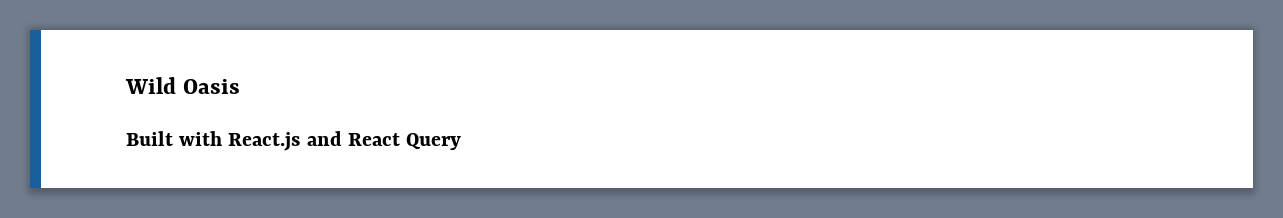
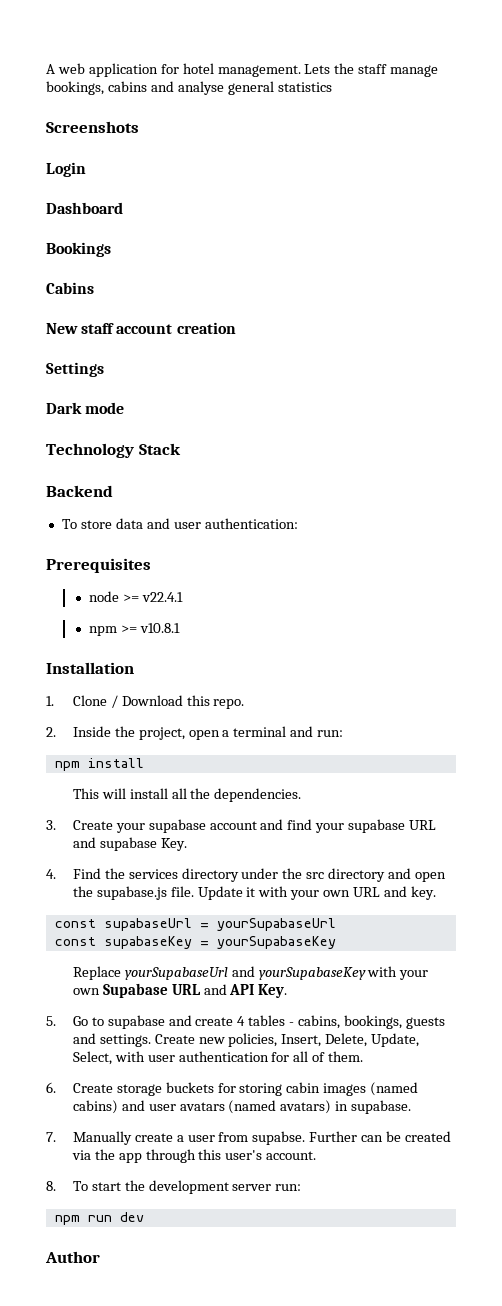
[125,77,241,94] [126,131,462,151] Wild Oasis // Built with React.js and React Query -> [46,63,439,77] [46,81,332,95] [46,121,139,133] [46,162,86,177] [46,202,123,214] [46,242,111,257] [46,282,94,294] [46,322,236,334] [46,362,104,377] [46,402,125,414] [46,443,181,458] [46,485,113,497] [61,518,298,529] [46,558,151,573] [88,591,183,602] [88,623,180,636] [46,662,134,674] [46,695,245,709] [46,726,344,740] [54,758,144,771] [72,788,302,802] [46,819,437,833] [72,837,187,851] [46,868,447,882] [72,886,436,900] [54,918,336,931] [54,936,336,949] [72,966,429,980] [72,983,288,998] [46,1015,445,1029] [72,1033,420,1047] [72,1051,364,1065] [46,1082,419,1096] [72,1100,412,1114] [46,1131,452,1145] [71,1149,317,1163] [46,1180,302,1194] [54,1212,144,1225] [45,1251,100,1263] A web application for hotel management. Lets the staff manage bookings, cabins and analyse general statistics // Screenshots // Login // Dashboard // Bookings // Cabins // New staff account creation // Settings // Dark mode // Technology Stack // Backend // To store data and user authentication: // Prerequisites // node >= v22.4.1 // npm >= v10.8.1 // Installation // 1. Clone / Download this repo. // 2. Inside the project, open a terminal and run: // npm install // This will install all the dependencies. // 3. Create your supabase account and find your supabase URL and supabase Key. // 4. Find the services directory under the src directory and open the supabase.js file. Update it with your own URL and key. // const supabaseUrl = yourSupabaseUrl // const supabaseKey = yourSupabaseKey // Replace yourSupabaseUrl and yourSupabaseKey with your own Supabase URL and API Key. // 5. Go to supabase and create 4 tables - cabins, bookings, guests and settings. Create new policies, Insert, Delete, Update, Select, with user authentication for all of them. // 6. Create storage buckets for storing cabin images (named cabins) and user avatars (named avatars) in supabase. // 7. Manually create a user from supabse. Further can be created via the app through this user's account. // 8. To start the development server run: // npm run dev // Author

